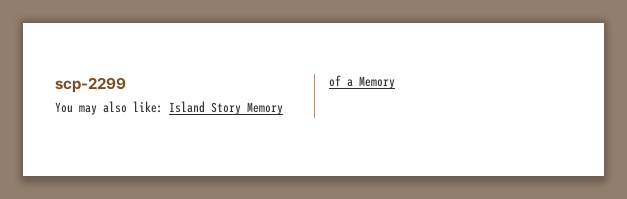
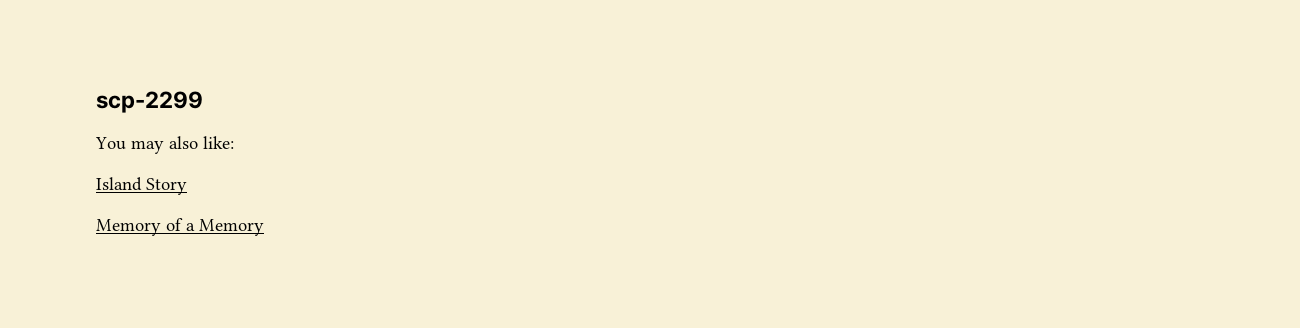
(163, 107) none -> (234, 142) //
(241, 108) none -> (187, 186) //

